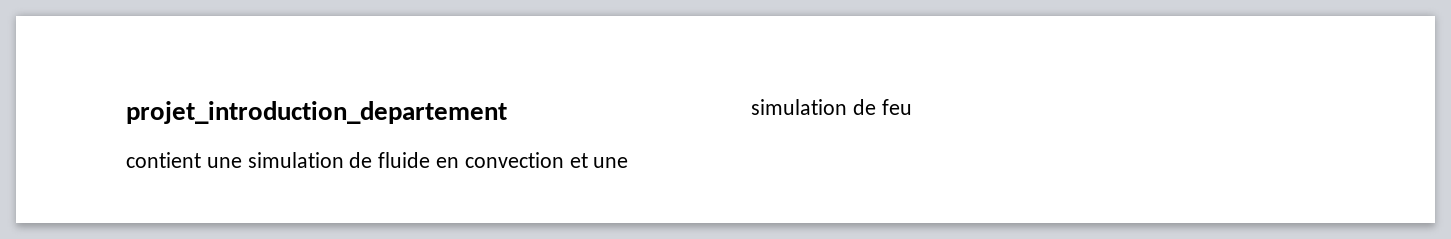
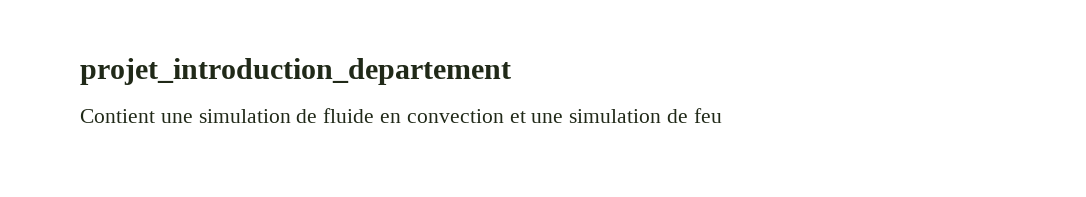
[126,152,201,168] contient -> [80,109,155,123] Contient

